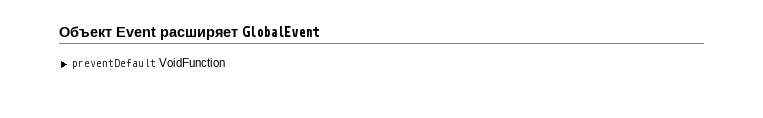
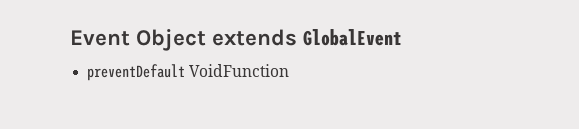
[59,26,238,40] Объект Event расширяет -> [70,29,298,51] Event Object extends

